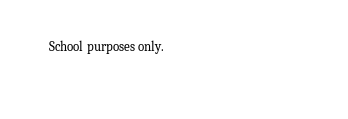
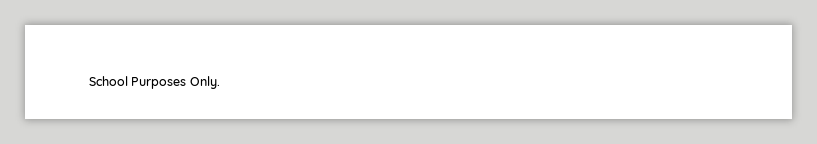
[86,40,165,54] purposes only. -> [131,76,220,89] Purposes Only.

